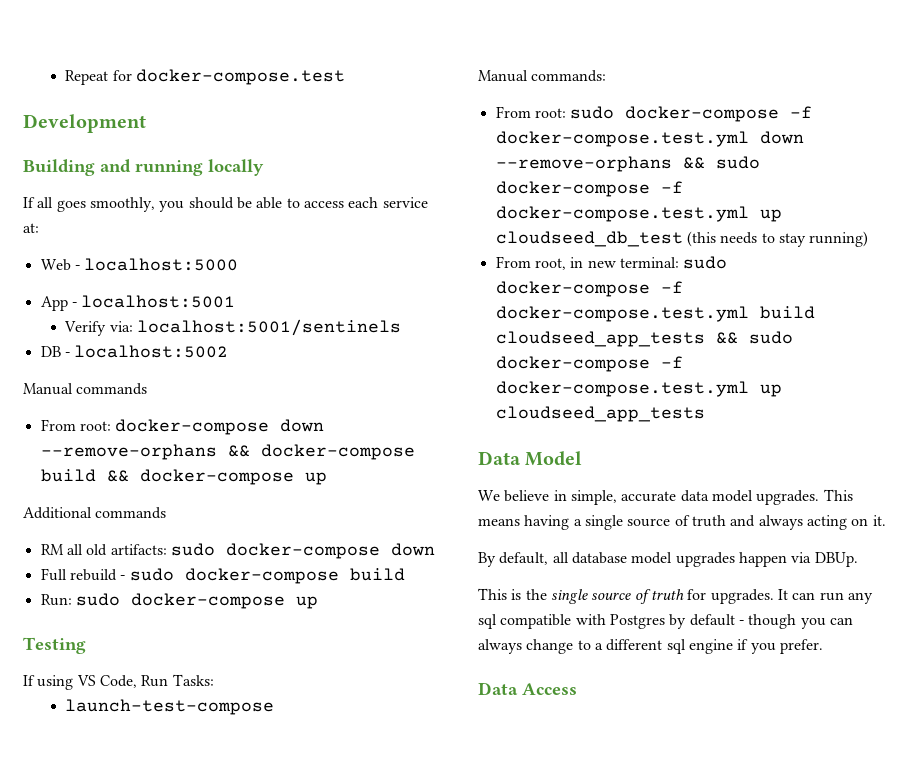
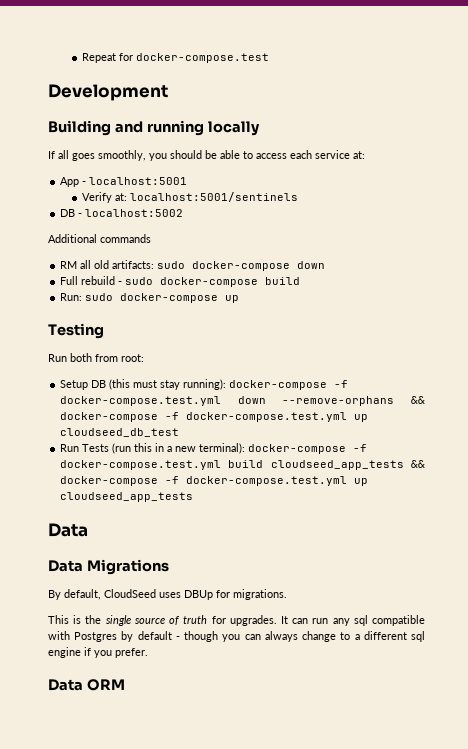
[40,258,239,271] // Web - localhost:5000 -> (365, 155) none
[109,321,133,332] via: -> [114,193,127,201] at:
[23,383,148,395] [40,419,325,435] [40,444,415,460] [40,469,327,485] // Manual commands // From root: docker-compose down --remove-orphans && docker-compose build && docker-compose up -> (184, 213) none
[23,674,214,690] [65,699,275,715] [478,70,607,82] [495,106,615,119] If using VS Code, Run Tasks: // launch-test-compose // Manual commands: // From root: sudo -> [48,353,144,362] [60,379,227,390] Run both from root: // Setup DB (this must stay running):
[715,156,760,169] sudo -> (425, 400) none
[686,231,869,247] [495,256,728,270] (this needs to stay running) // From root, in new terminal: sudo -> [60,443,246,454] // Run Tests (run this in a new terminal):
[748,331,793,344] sudo -> (425, 464) none
[525,451,583,466] [478,489,853,505] [478,515,886,530] [478,552,858,567] Model // We believe in simple, accurate data model upgrades. This means having a single source of truth and always acting on it. // By default, all database model upgrades happen via DBUp. -> [48,559,169,575] [48,589,287,600] // Data Migrations // By default, CloudSeed uses DBUp for migrations.
[522,683,577,695] Access -> [86,679,125,691] ORM

